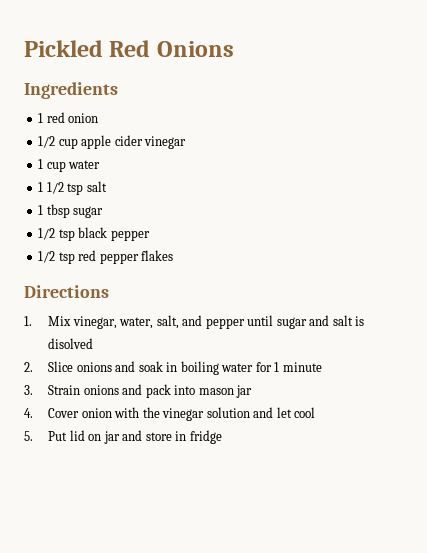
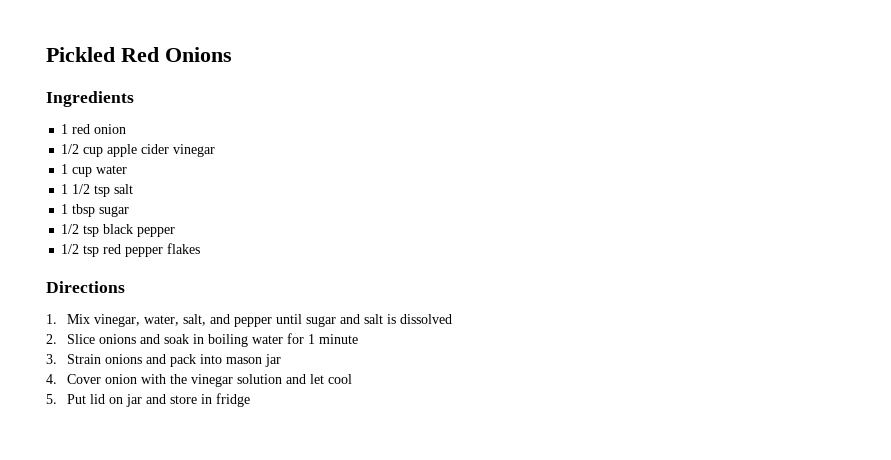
[48,338,94,349] disolved -> [399,314,452,324] dissolved

